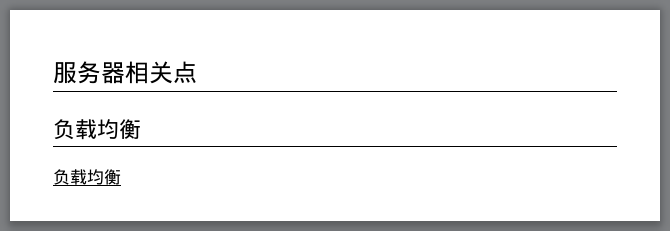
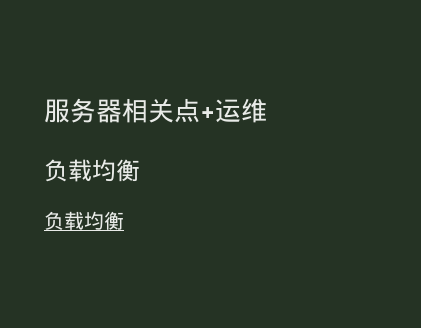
(197, 72) none -> [200,98,267,123] +运维

